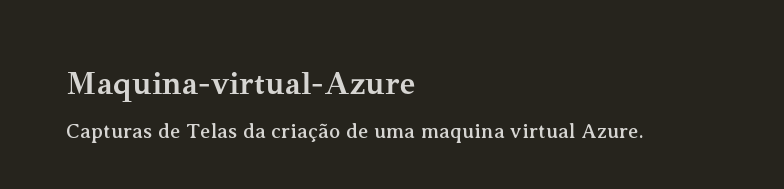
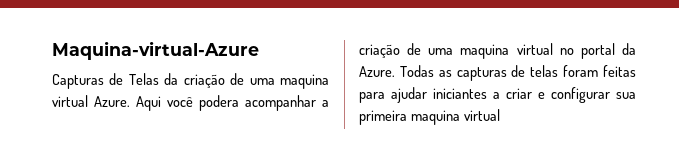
(643, 131) none -> [136,95,329,111] [359,43,636,59] [359,65,636,81] [359,87,636,103] [359,109,500,125] Aqui você podera acompanhar a criação de uma maquina virtual no portal da Azure. Todas as capturas de telas foram feitas para ajudar iniciantes a criar e configurar sua primeira maquina virtual

